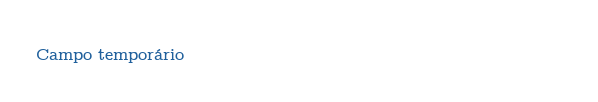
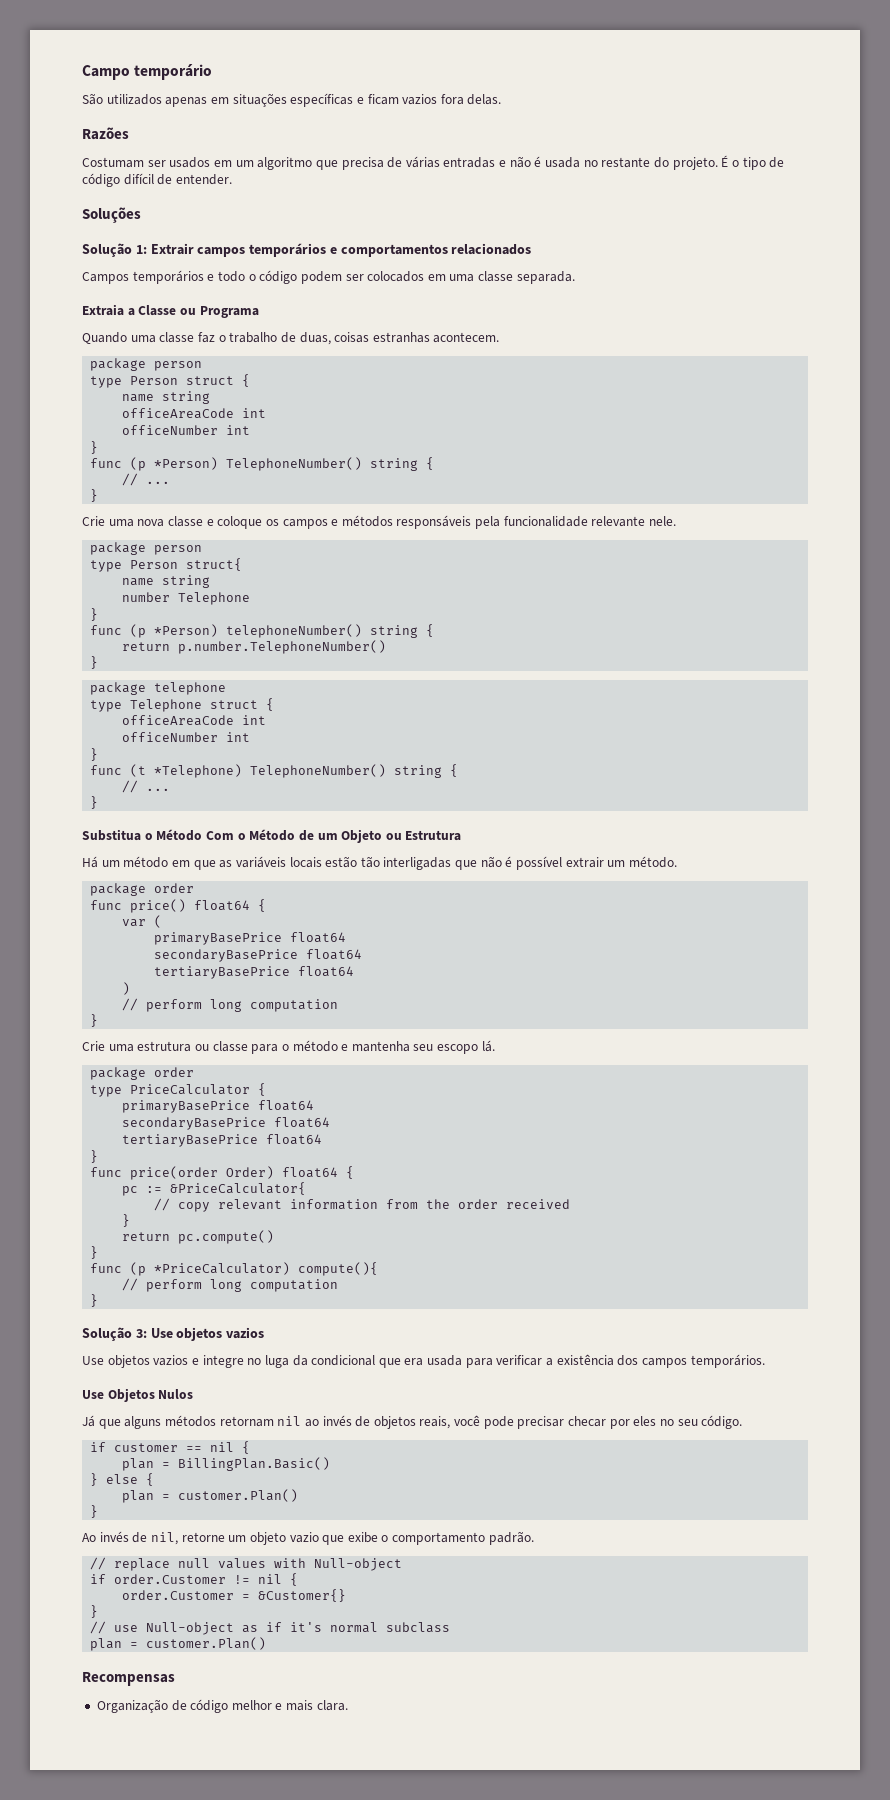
(184, 56) none -> [82,93,502,107] [82,127,129,140] [82,155,785,170] [82,173,232,187] [82,207,141,223] [82,243,532,257] [82,270,575,284] [82,304,259,318] [82,332,500,345] [90,358,203,371] [90,374,251,388] [122,391,211,404] [122,408,267,419] [122,425,251,435] [90,441,99,454] [90,457,435,471] [122,473,171,486] [90,489,99,502] [82,515,677,529] [90,542,203,555] [90,558,243,572] [122,575,211,588] [122,592,251,605] [90,608,99,621] [90,624,435,638] [122,640,387,654] [90,656,99,669] [90,682,227,695] [90,698,275,712] [122,715,267,726] [122,732,251,742] [90,748,99,761] [90,764,459,778] [122,780,171,793] [90,796,99,809] [82,829,462,843] [82,856,677,870] [90,883,195,896] [90,899,267,913] [122,915,163,928] [154,932,347,945] [154,949,363,962] [154,966,355,979] [122,982,131,995] [122,998,339,1012] [90,1014,99,1027] [82,1040,495,1054] [90,1067,195,1080] [90,1083,267,1097] [122,1100,315,1113] [122,1117,331,1130] [122,1134,323,1147] [90,1150,99,1163] [90,1166,355,1180] [122,1182,307,1196] [154,1198,571,1212] [122,1214,131,1227] [122,1230,275,1244] [90,1246,99,1259] [90,1262,379,1276] [122,1278,339,1292] [90,1294,99,1307] [82,1327,265,1341] [82,1354,765,1368] [82,1388,194,1402] [82,1415,743,1429] [90,1441,251,1454] [122,1457,331,1471] [90,1473,155,1486] [122,1489,299,1503] [90,1505,99,1518] [82,1531,534,1545] [90,1557,403,1571] [90,1573,299,1586] [122,1589,347,1602] [90,1605,99,1618] [90,1621,451,1635] [90,1637,267,1651] [82,1672,175,1686] [96,1699,348,1713] // São utilizados apenas em situações específicas e ficam vazios fora delas. // Razões // Costumam ser usados em um algoritmo que precisa de várias entradas e não é usada no restante do projeto. É o tipo de código difícil de entender. // Soluções // Solução 1: Extrair campos temporários e comportamentos relacionados // Campos temporários e todo o código podem ser colocados em uma classe separada. // Extraia a Classe ou Programa // Quando uma classe faz o trabalho de duas, coisas estranhas acontecem. // package person // type Person struct { // name string // officeAreaCode int // officeNumber int // } // func (p *Person) TelephoneNumber() string { // // ... // } // Crie uma nova classe e coloque os campos e métodos responsáveis pela funcionalidade relevante nele. // package person // type Person struct{ // name string // number Telephone // } // func (p *Person) telephoneNumber() string { // return p.number.TelephoneNumber() // } // package telephone // type Telephone struct { // officeAreaCode int // officeNumber int // } // func (t *Telephone) TelephoneNumber() string { // // ... // } // Substitua o Método Com o Método de um Objeto ou Estrutura // Há um método em que as variáveis locais estão tão interligadas que não é possível extrair um método. // package order // func price() float64 { // var ( // primaryBasePrice float64 // secondaryBasePrice float64 // tertiaryBasePrice float64 // ) // // perform long computation // } // Crie uma estrutura ou classe para o método e mantenha seu escopo lá. // package order // type PriceCalculator { // primaryBasePrice float64 // secondaryBasePrice float64 // tertiaryBasePrice float64 // } // func price(order Order) float64 { // pc := &PriceCalculator{ // // copy relevant information from the order received // } // return pc.compute() // } // func (p *PriceCalculator) compute(){ // // perform long computation // } // Solução 3: Use objetos vazios // Use objetos vazios e integre no luga da condicional que era usada para verificar a existência dos campos temporários. // Use Objetos Nulos // Já que alguns métodos retornam nil ao invés de objetos reais, você pode precisar checar por eles no seu código. // if customer == nil { // plan = BillingPlan.Basic() // } else { // plan = customer.Plan() // } // Ao invés de nil, retorne um objeto vazio que exibe o comportamento padrão. // // replace null values with Null-object // if order.Customer != nil { // order.Customer = &Customer{} // } // // use Null-object as if it's normal subclass // plan = customer.Plan() // Recompensas // Organização de código melhor e mais clara.

